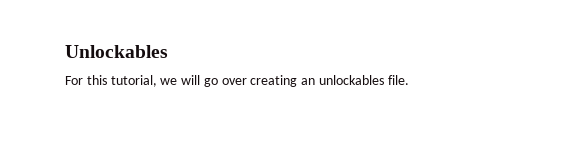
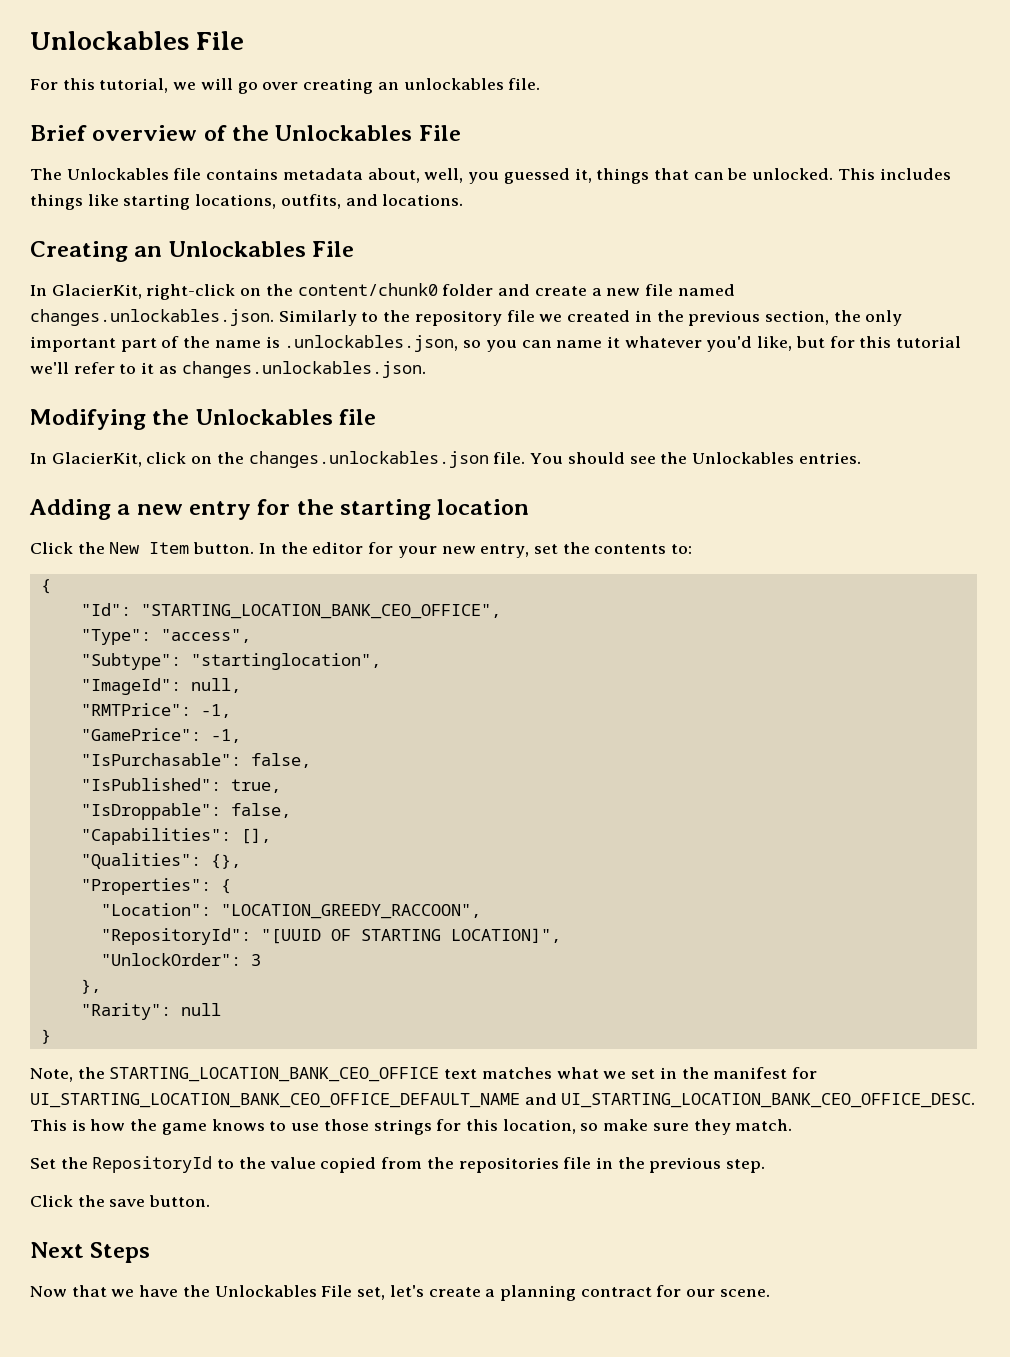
[65,45,168,58] Unlockables -> [30,31,245,50] Unlockables File
(409, 80) none -> [30,125,461,141] [30,168,951,184] [30,194,464,210] [30,241,355,262] [30,283,735,300] [30,309,903,326] [30,335,962,352] [30,361,426,378] [30,409,377,430] [30,451,861,468] [29,499,530,520] [30,542,693,558] [40,579,51,594] [80,603,501,619] [80,629,251,645] [80,653,381,670] [80,678,241,695] [80,703,231,718] [80,728,241,743] [80,753,311,768] [80,778,281,793] [80,803,291,820] [80,828,271,845] [80,853,241,869] [80,878,231,895] [100,903,481,919] [100,928,561,945] [100,953,261,966] [80,979,101,994] [80,1003,221,1020] [40,1029,51,1044] [30,1067,817,1082] [30,1093,976,1108] [30,1119,793,1135] [30,1156,766,1173] [30,1195,211,1207] [30,1242,151,1263] [30,1285,770,1301] // Brief overview of the Unlockables File // The Unlockables file contains metadata about, well, you guessed it, things that can be unlocked. This includes things like starting locations, outfits, and locations. // Creating an Unlockables File // In GlacierKit, right-click on the content/chunk0 folder and create a new file named changes.unlockables.json. Similarly to the repository file we created in the previous section, the only important part of the name is .unlockables.json, so you can name it whatever you'd like, but for this tutorial we'll refer to it as changes.unlockables.json. // Modifying the Unlockables file // In GlacierKit, click on the changes.unlockables.json file. You should see the Unlockables entries. // Adding a new entry for the starting location // Click the New Item button. In the editor for your new entry, set the contents to: // { // "Id": "STARTING_LOCATION_BANK_CEO_OFFICE", // "Type": "access", // "Subtype": "startinglocation", // "ImageId": null, // "RMTPrice": -1, // "GamePrice": -1, // "IsPurchasable": false, // "IsPublished": true, // "IsDroppable": false, // "Capabilities": [], // "Qualities": {}, // "Properties": { // "Location": "LOCATION_GREEDY_RACCOON", // "RepositoryId": "[UUID OF STARTING LOCATION]", // "UnlockOrder": 3 // }, // "Rarity": null // } // Note, the STARTING_LOCATION_BANK_CEO_OFFICE text matches what we set in the manifest for UI_STARTING_LOCATION_BANK_CEO_OFFICE_DEFAULT_NAME and UI_STARTING_LOCATION_BANK_CEO_OFFICE_DESC. This is how the game knows to use those strings for this location, so make sure they match. // Set the RepositoryId to the value copied from the repositories file in the previous step. // Click the save button. // Next Steps // Now that we have the Unlockables File set, let's create a planning contract for our scene.

